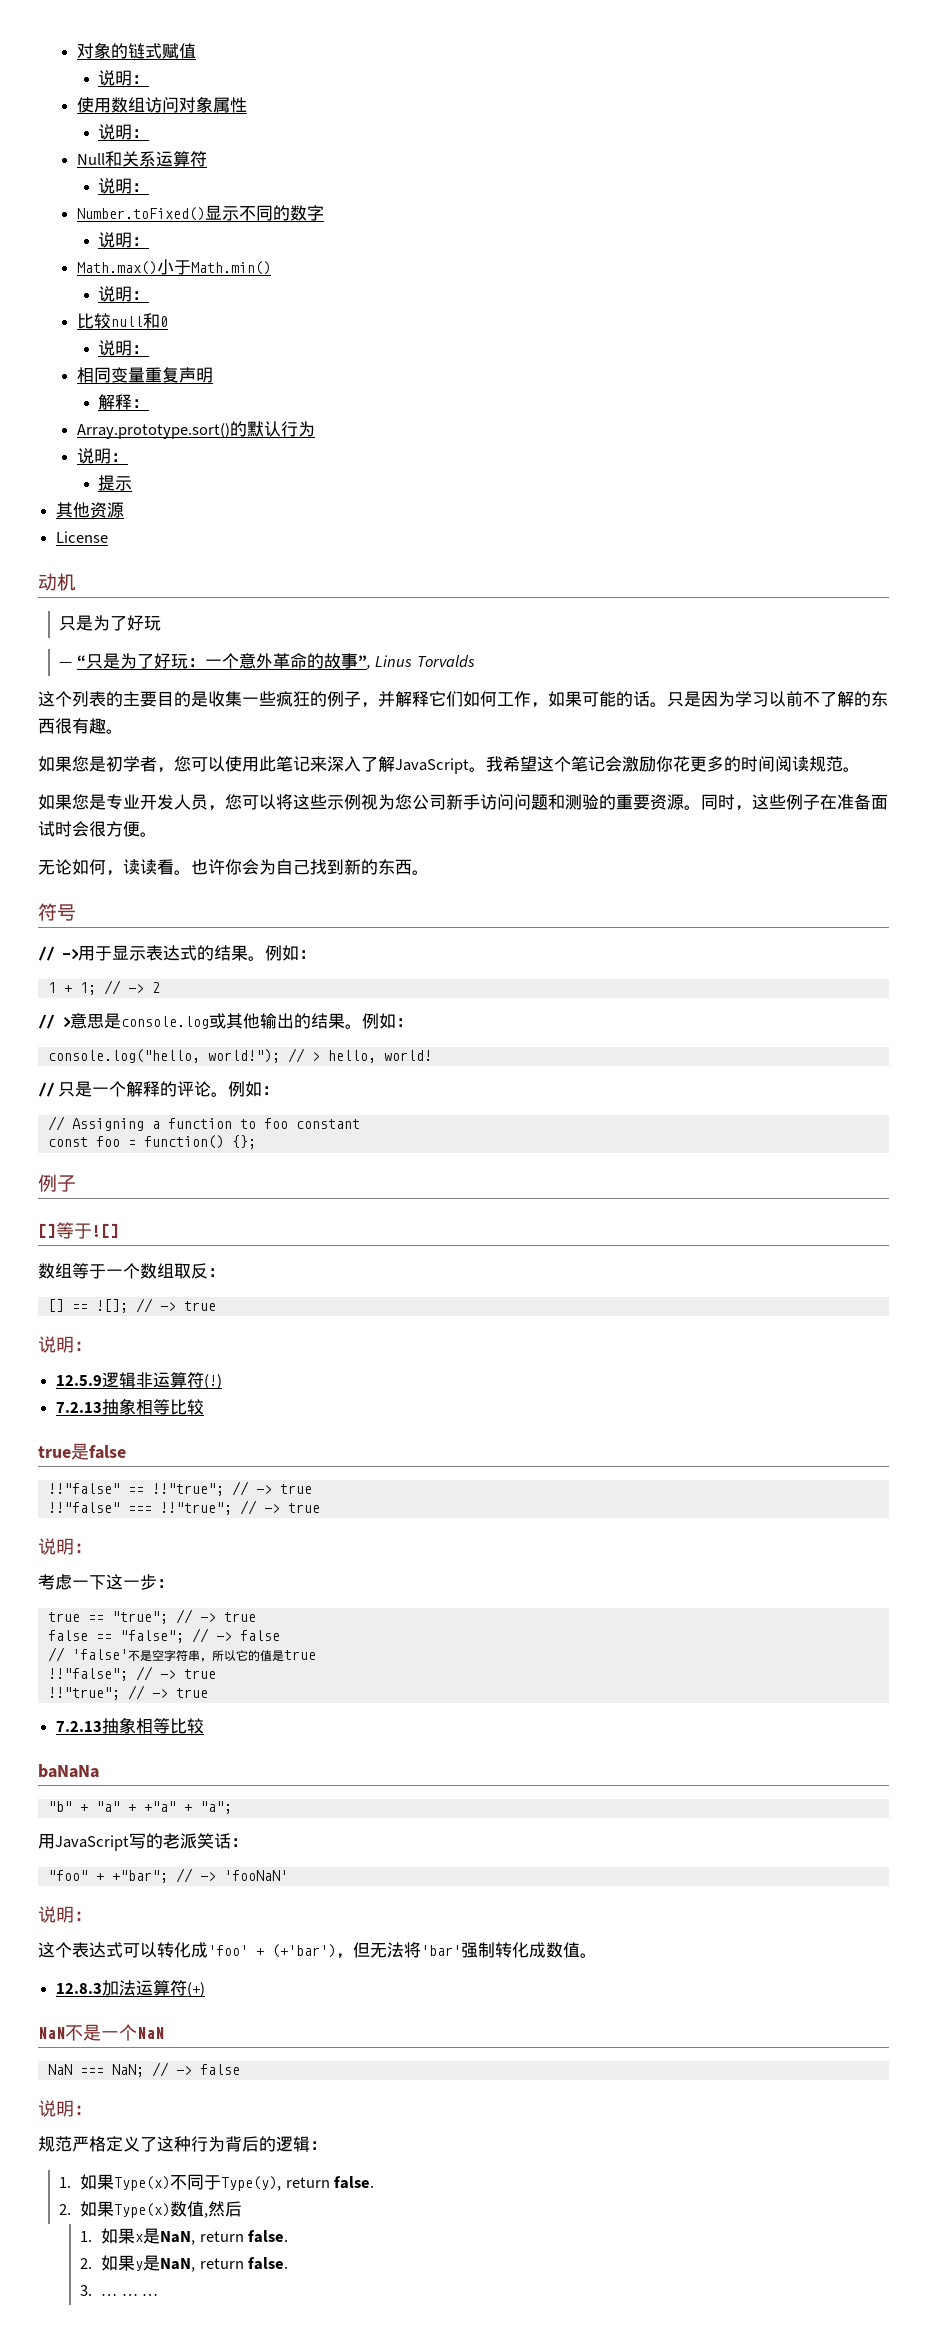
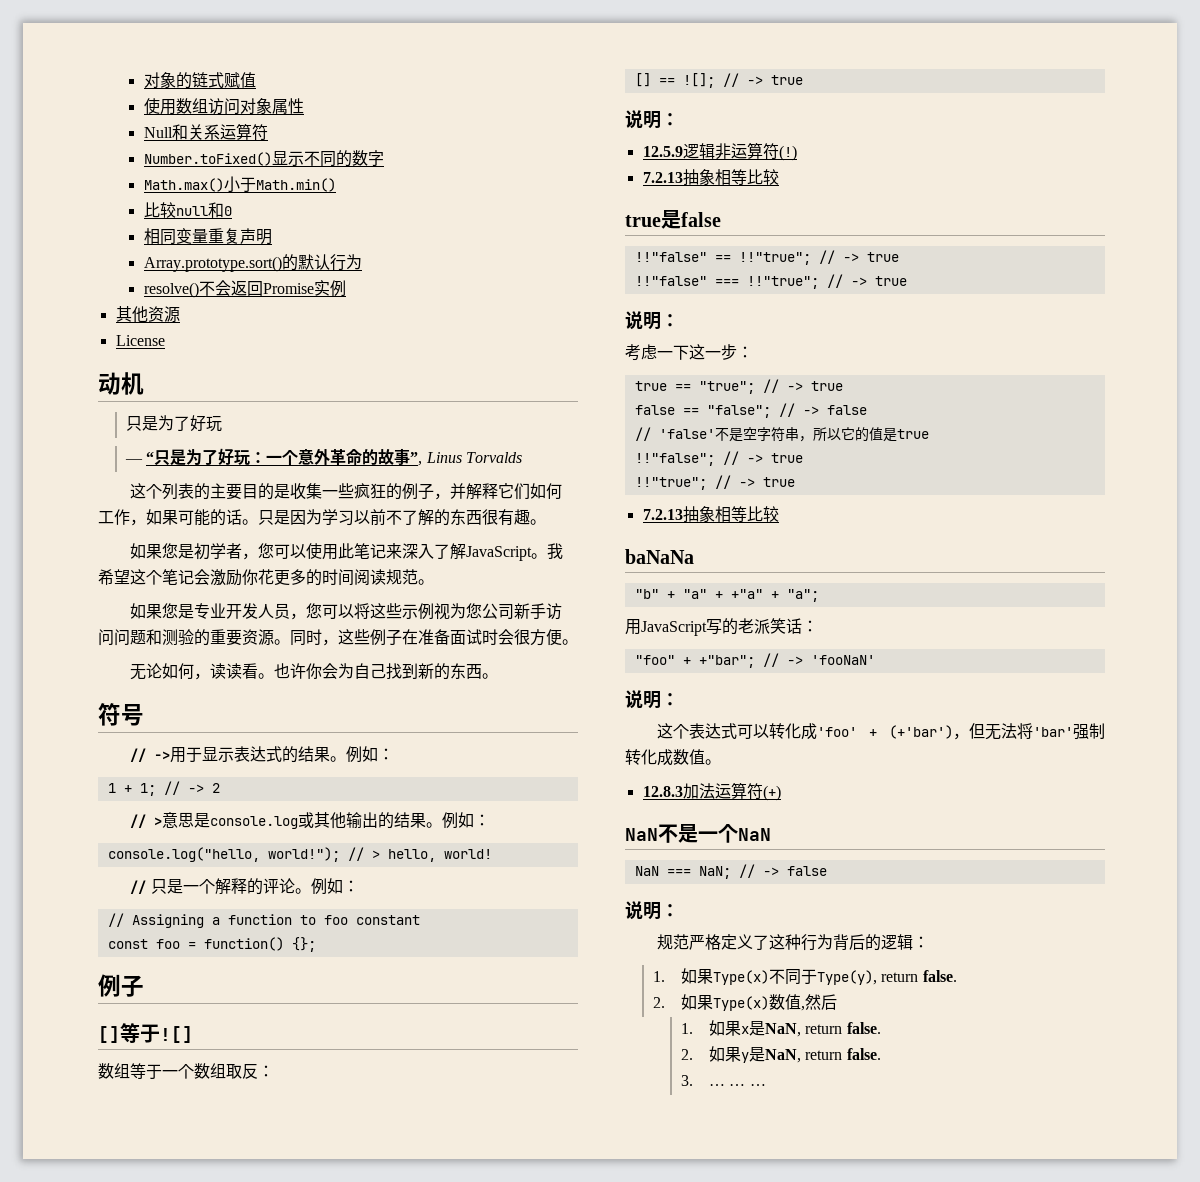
[98,70,150,86] // 说明： -> (256, 80) none
[98,124,150,140] // 说明： -> (304, 106) none
[98,178,150,194] // 说明： -> (268, 132) none
[98,232,150,248] // 说明： -> (384, 158) none
[98,286,150,302] // 说明： -> (336, 185) none
[98,340,150,356] // 说明： -> (232, 211) none
[98,394,150,410] // 解释： -> (272, 237) none
[77,448,129,464] [98,475,133,491] 说明： // 提示 -> [143,280,346,298] resolve()不会返回Promise实例

